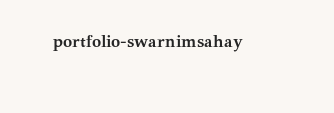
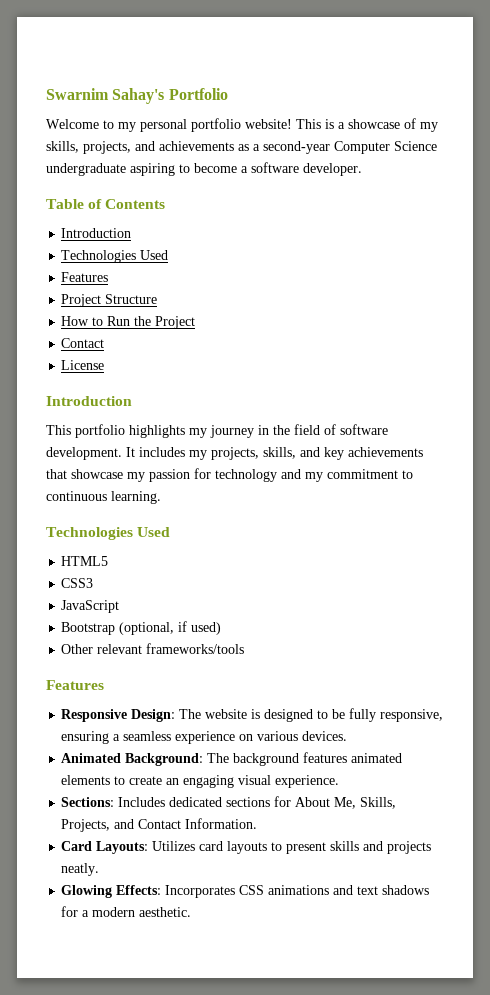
[53,35,243,52] portfolio-swarnimsahay -> [46,88,228,104] [46,118,438,132] [46,141,437,154] [46,162,362,176] [46,199,166,209] [61,228,132,238] [61,250,169,263] [61,272,109,282] [61,294,158,307] [61,316,196,329] [61,338,105,348] [61,360,105,370] [46,396,132,406] [46,424,388,438] [46,447,423,460] [46,468,413,482] [46,491,161,504] [46,527,171,540] [61,556,109,566] [61,578,94,588] [61,600,120,613] [61,621,222,635] [61,643,245,654] [46,680,104,690] [61,708,444,722] [61,731,348,744] [61,752,403,766] [61,775,340,788] [61,796,397,809] [61,818,258,832] [61,841,432,854] [61,863,100,876] [61,885,430,898] [61,906,192,917] Swarnim Sahay's Portfolio // Welcome to my personal portfolio website! This is a showcase of my skills, projects, and achievements as a second-year Computer Science undergraduate aspiring to become a software developer. // Table of Contents // Introduction // Technologies Used // Features // Project Structure // How to Run the Project // Contact // License // Introduction // This portfolio highlights my journey in the field of software development. It includes my projects, skills, and key achievements that showcase my passion for technology and my commitment to continuous learning. // Technologies Used // HTML5 // CSS3 // JavaScript // Bootstrap (optional, if used) // Other relevant frameworks/tools // Features // Responsive Design: The website is designed to be fully responsive, ensuring a seamless experience on various devices. // Animated Background: The background features animated elements to create an engaging visual experience. // Sections: Includes dedicated sections for About Me, Skills, Projects, and Contact Information. // Card Layouts: Utilizes card layouts to present skills and projects neatly. // Glowing Effects: Incorporates CSS animations and text shadows for a modern aesthetic.

